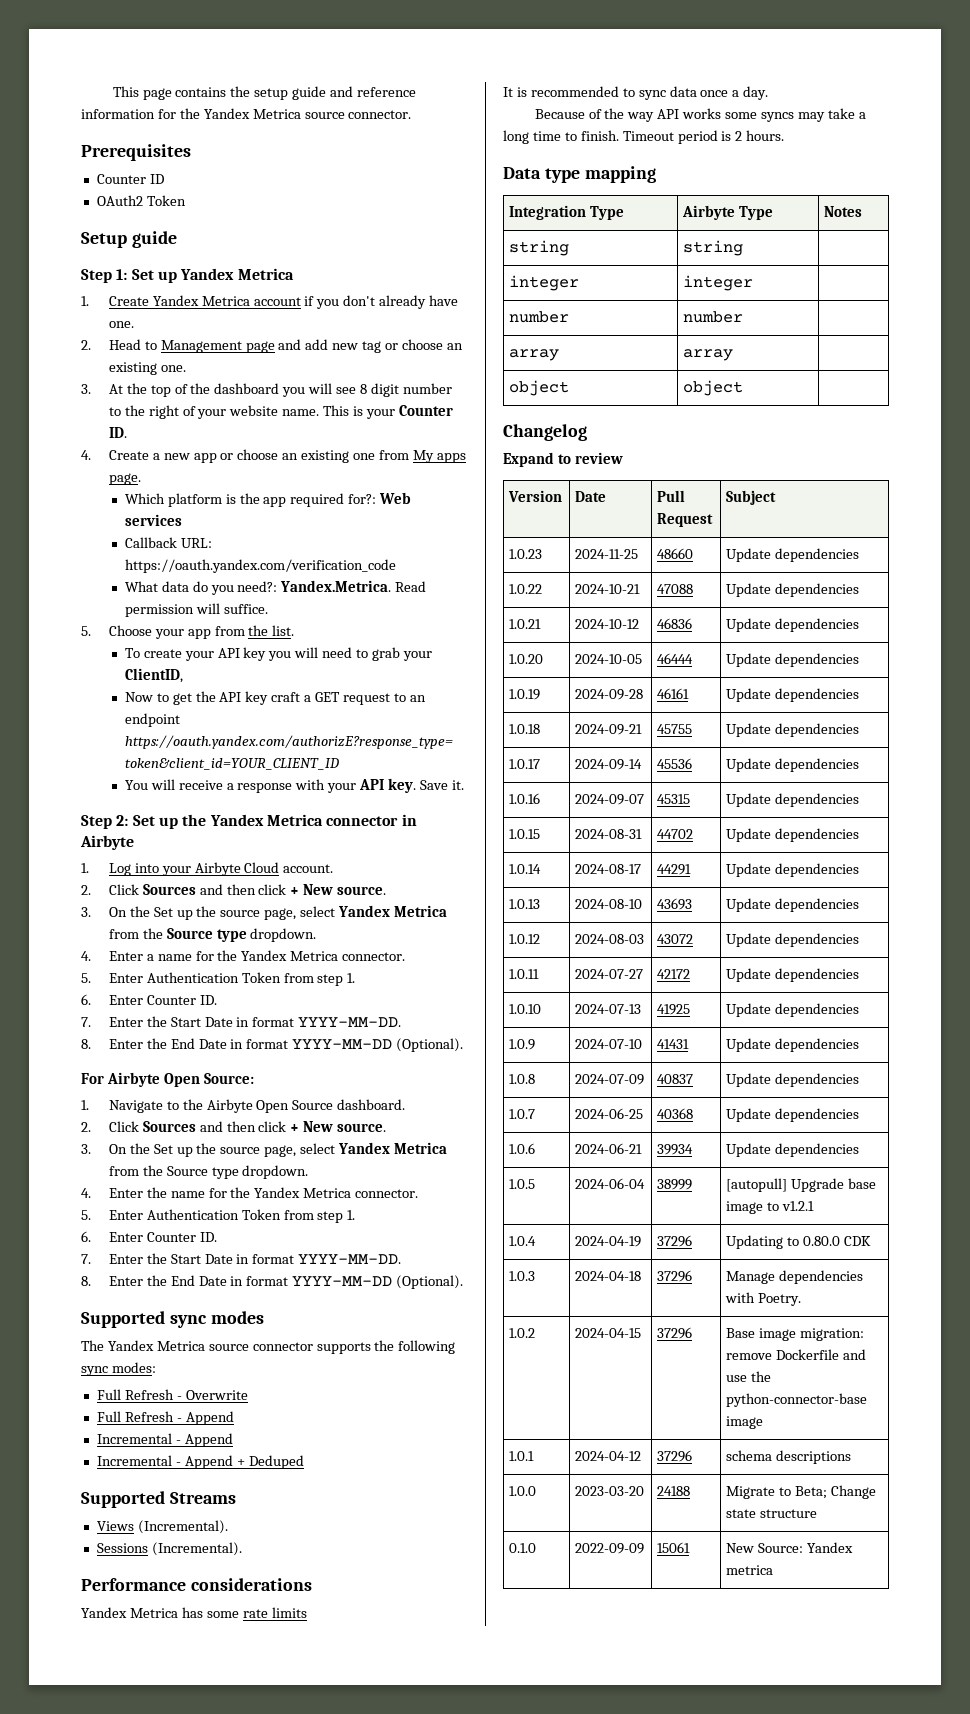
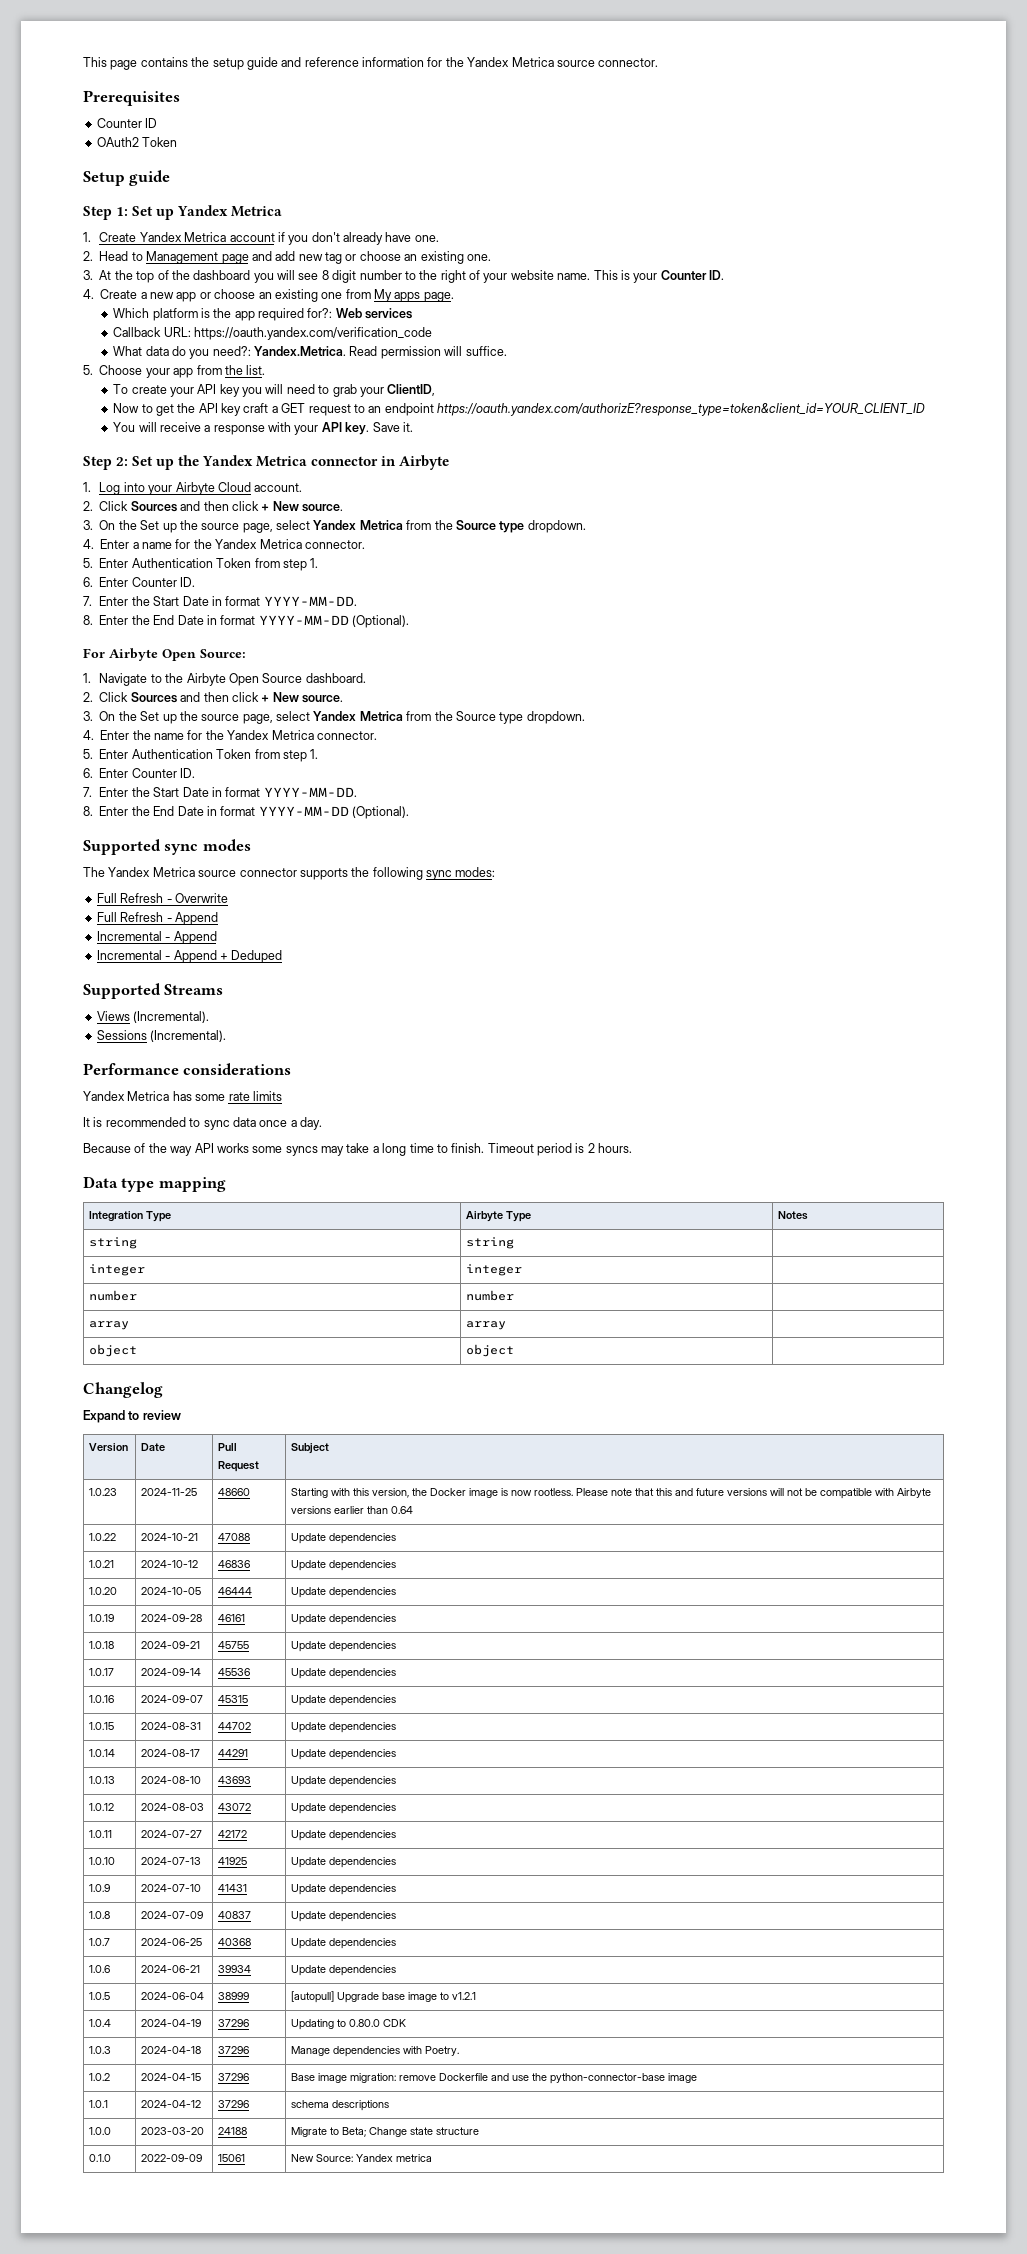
[726,548,859,562] Update dependencies -> [291,1488,932,1499] [291,1506,414,1514] Starting with this version, the Docker image is now rootless. Please note that this and future versions will not be compatible with Airbyte versions earlier than 0.64

